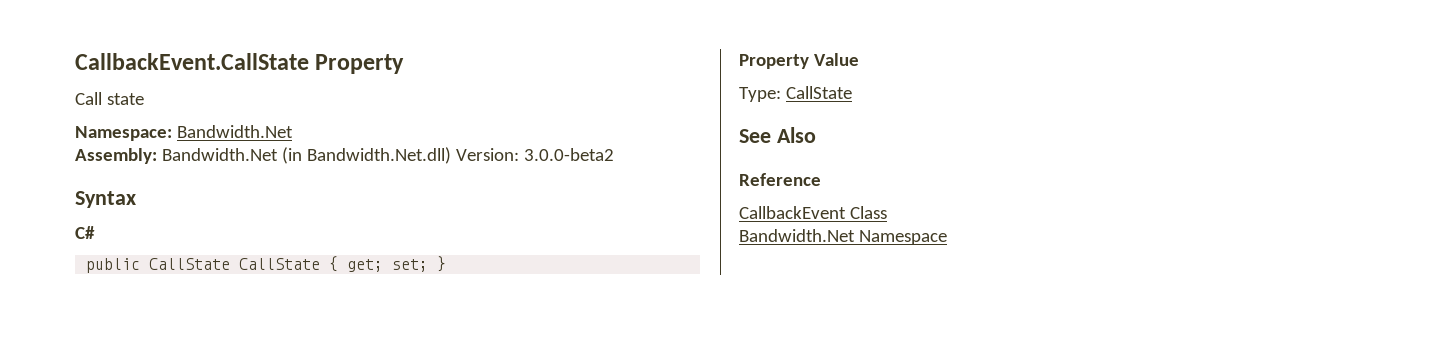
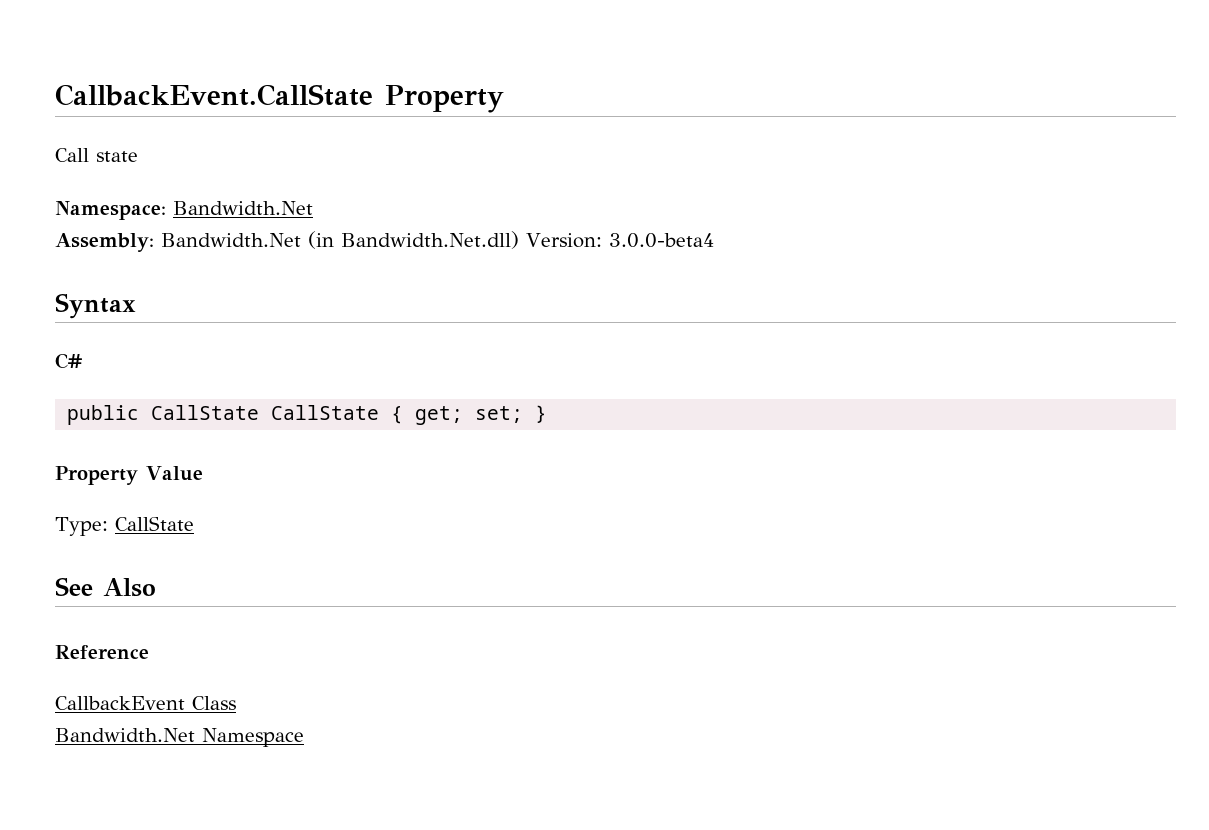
[523,148,614,161] 3.0.0-beta2 -> [608,233,714,248] 3.0.0-beta4

